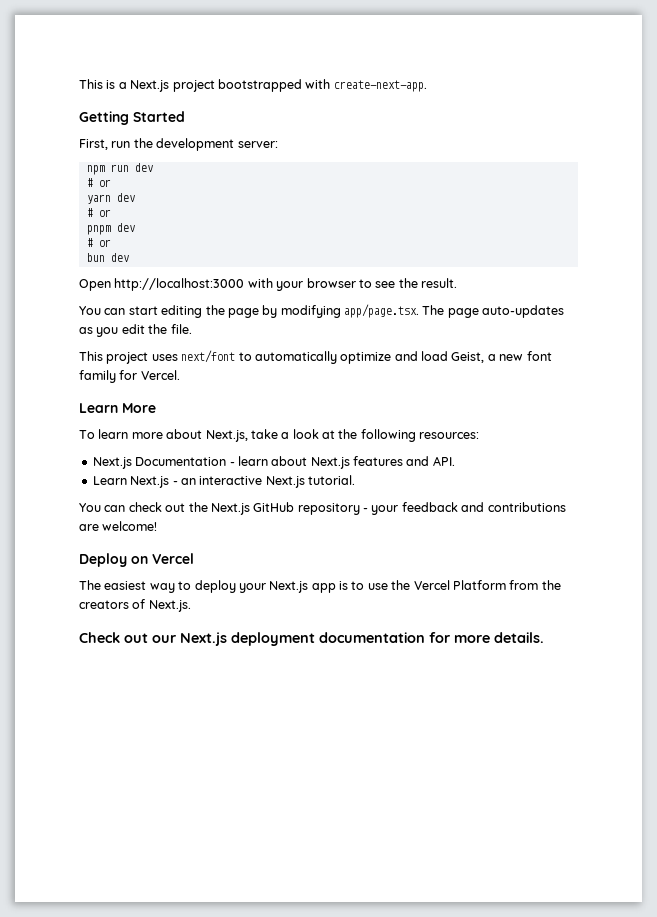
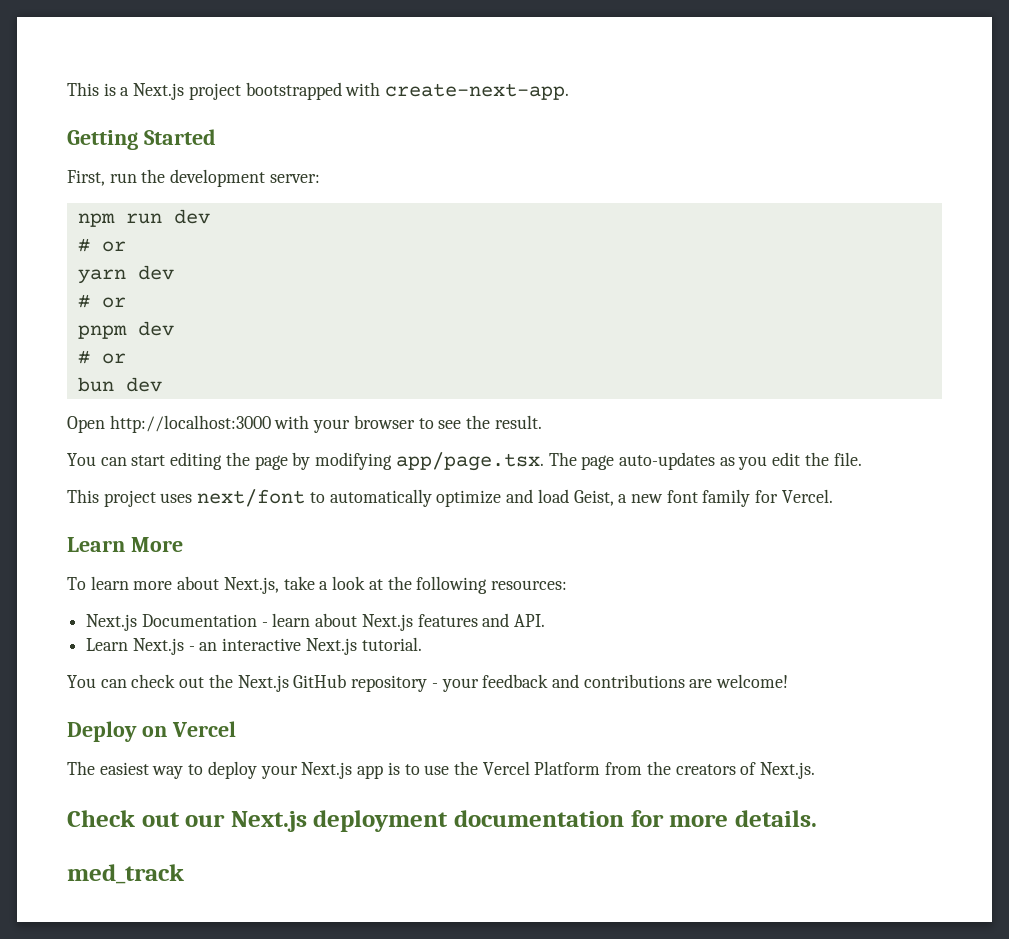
(544, 637) none -> [67,864,184,884] // med_track

